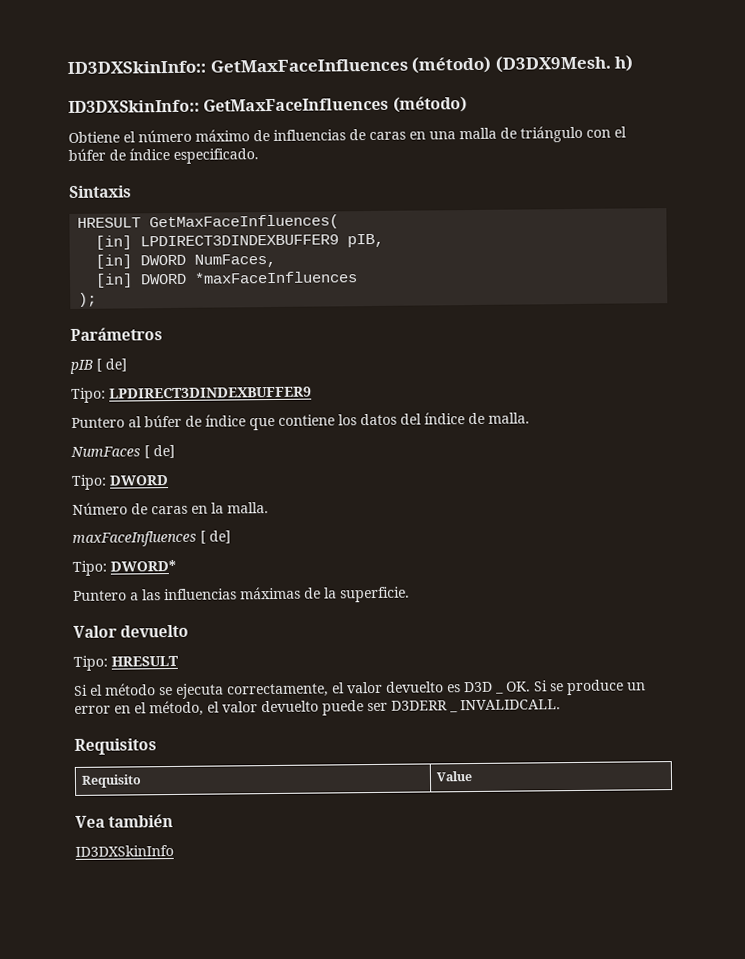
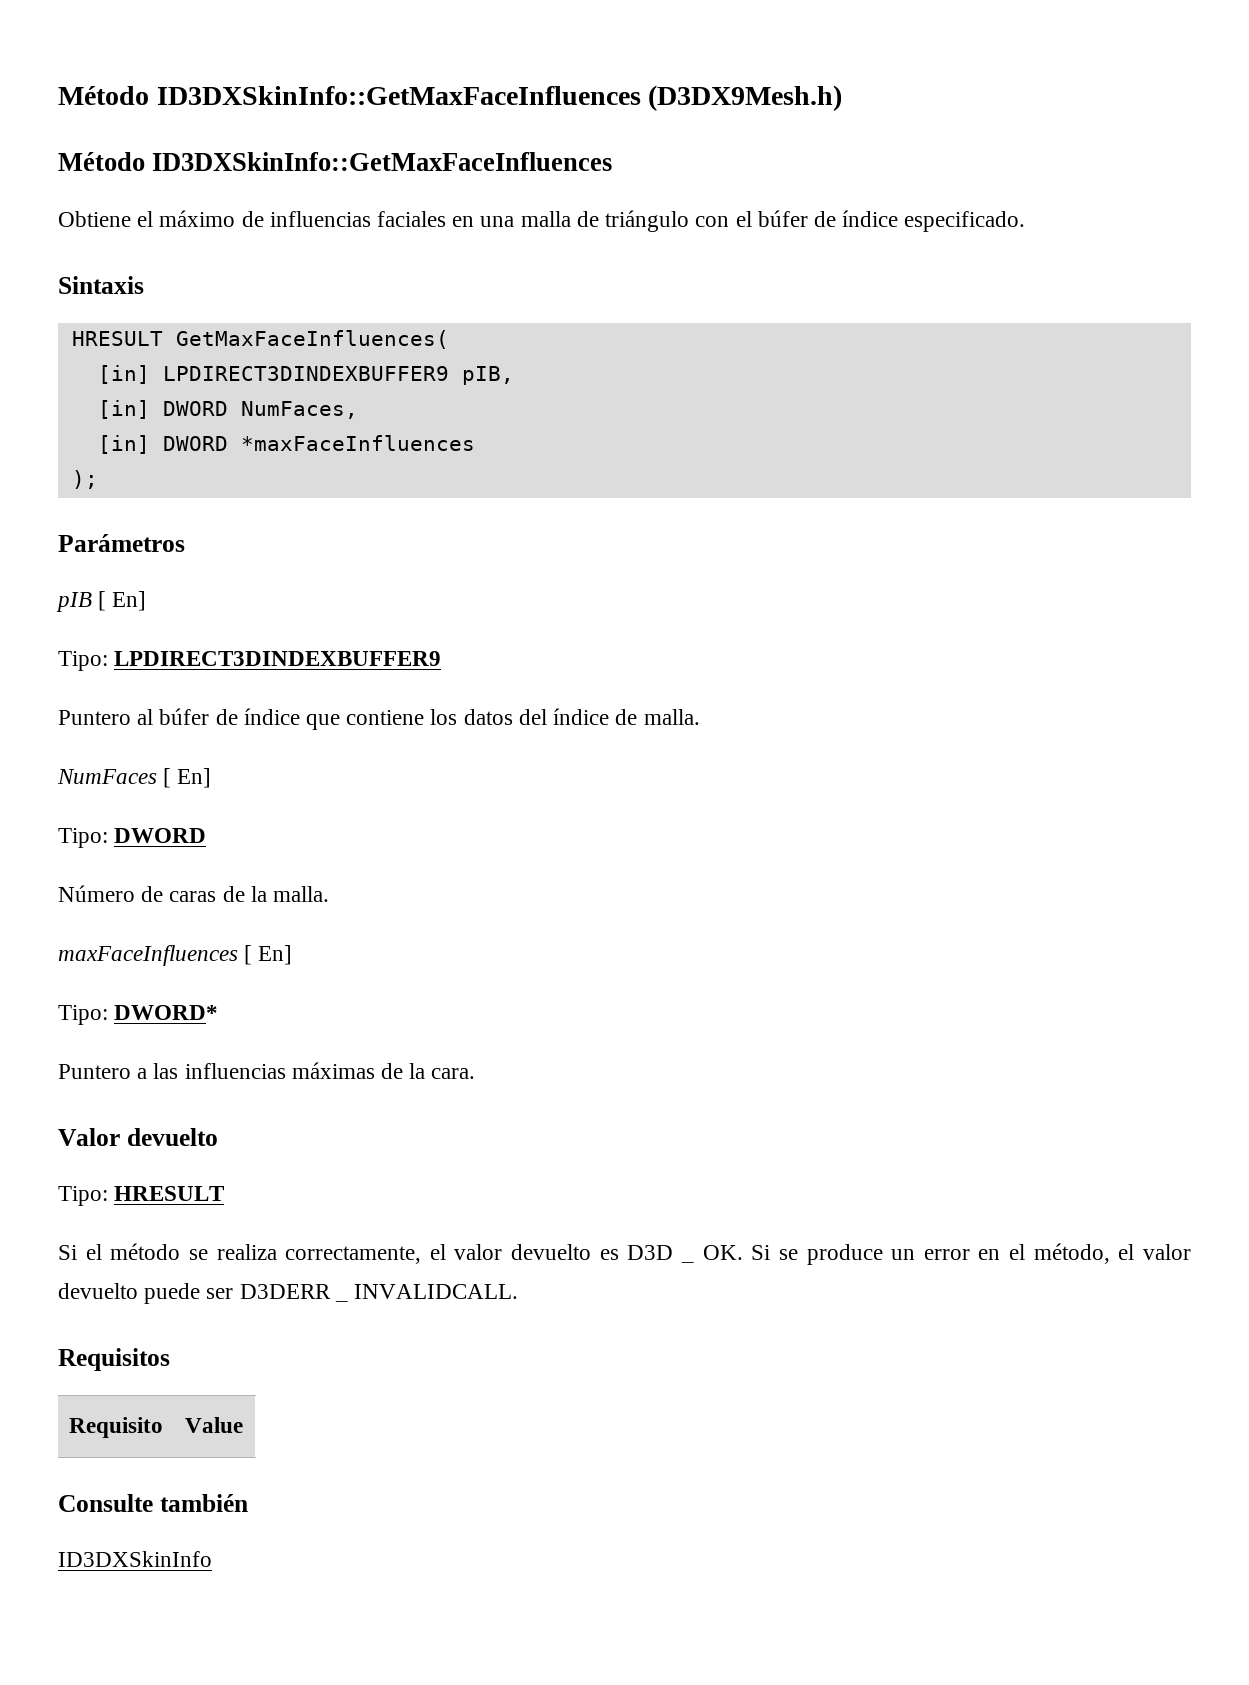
[67,54,634,75] [68,96,467,114] ID3DXSkinInfo:: GetMaxFaceInfluences (método) (D3DX9Mesh. h) // ID3DXSkinInfo:: GetMaxFaceInfluences (método) -> [58,85,843,111] [58,152,613,171] Método ID3DXSkinInfo::GetMaxFaceInfluences (D3DX9Mesh.h) // Método ID3DXSkinInfo::GetMaxFaceInfluences
[138,129,192,143] número -> (154, 219) none
[349,129,406,141] de caras -> [377,211,447,227] faciales
[105,358,127,372] de] -> [112,591,147,611] En]
[153,444,175,459] de] -> [177,768,212,788] En]
[191,505,208,514] en -> [222,886,245,902] de
[209,530,231,544] de] -> [258,945,293,965] En]
[340,586,410,603] superficie. -> [431,1068,476,1079] cara.
[176,683,224,699] ejecuta -> [216,1244,277,1260] realiza
[75,815,105,828] Vea -> [58,1494,153,1512] Consulte

